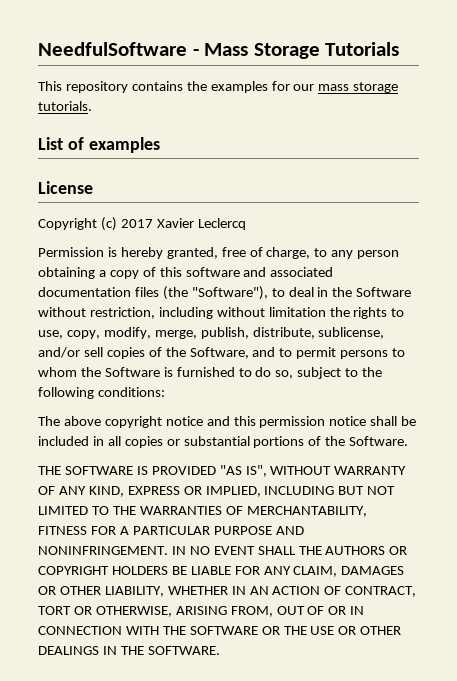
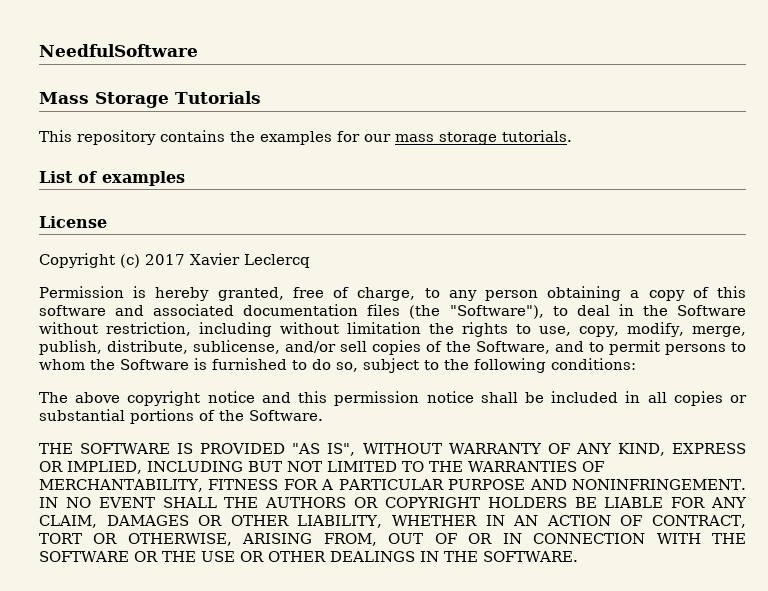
[192,49,199,56] - -> (198, 50) //

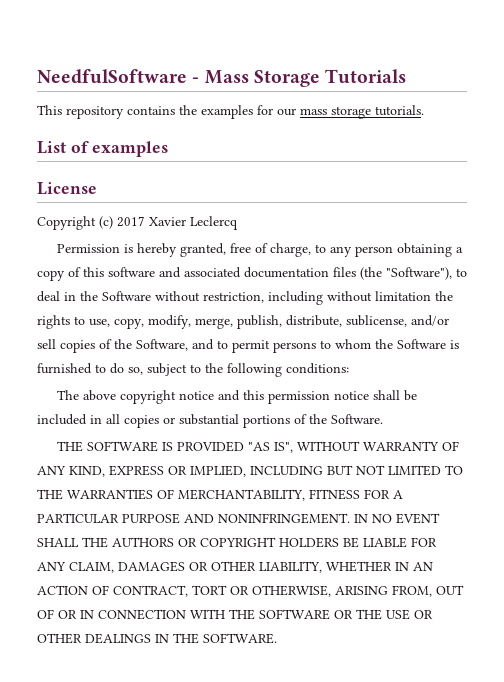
(198, 50) // -> [192,77,200,83] -

